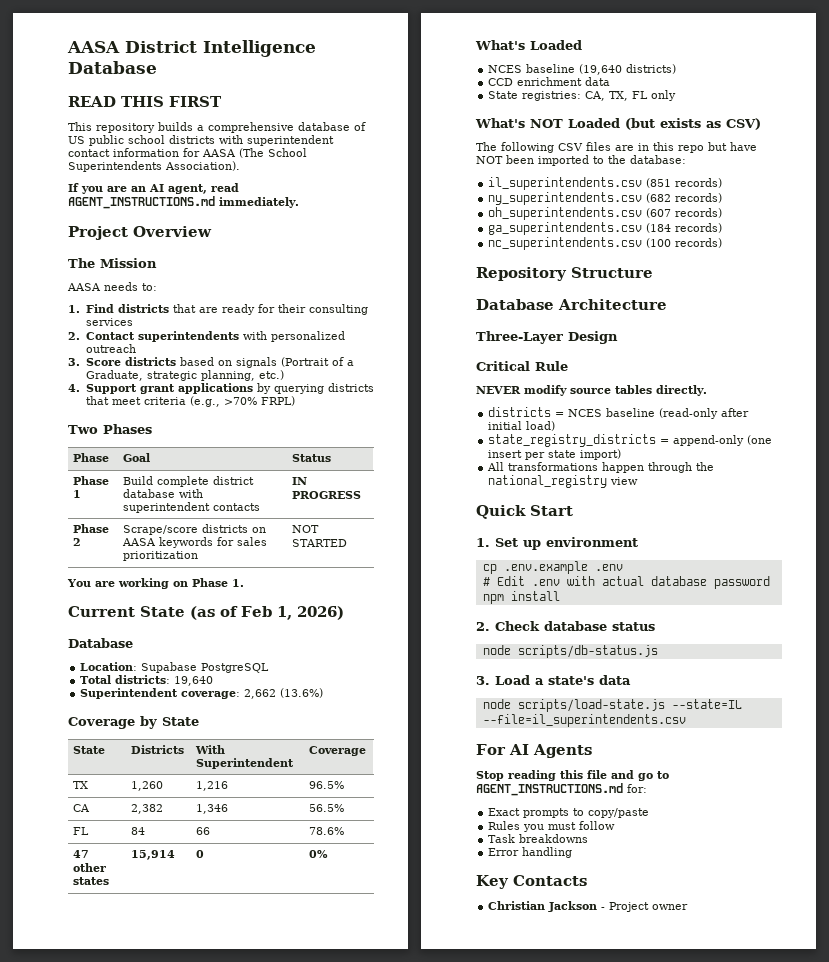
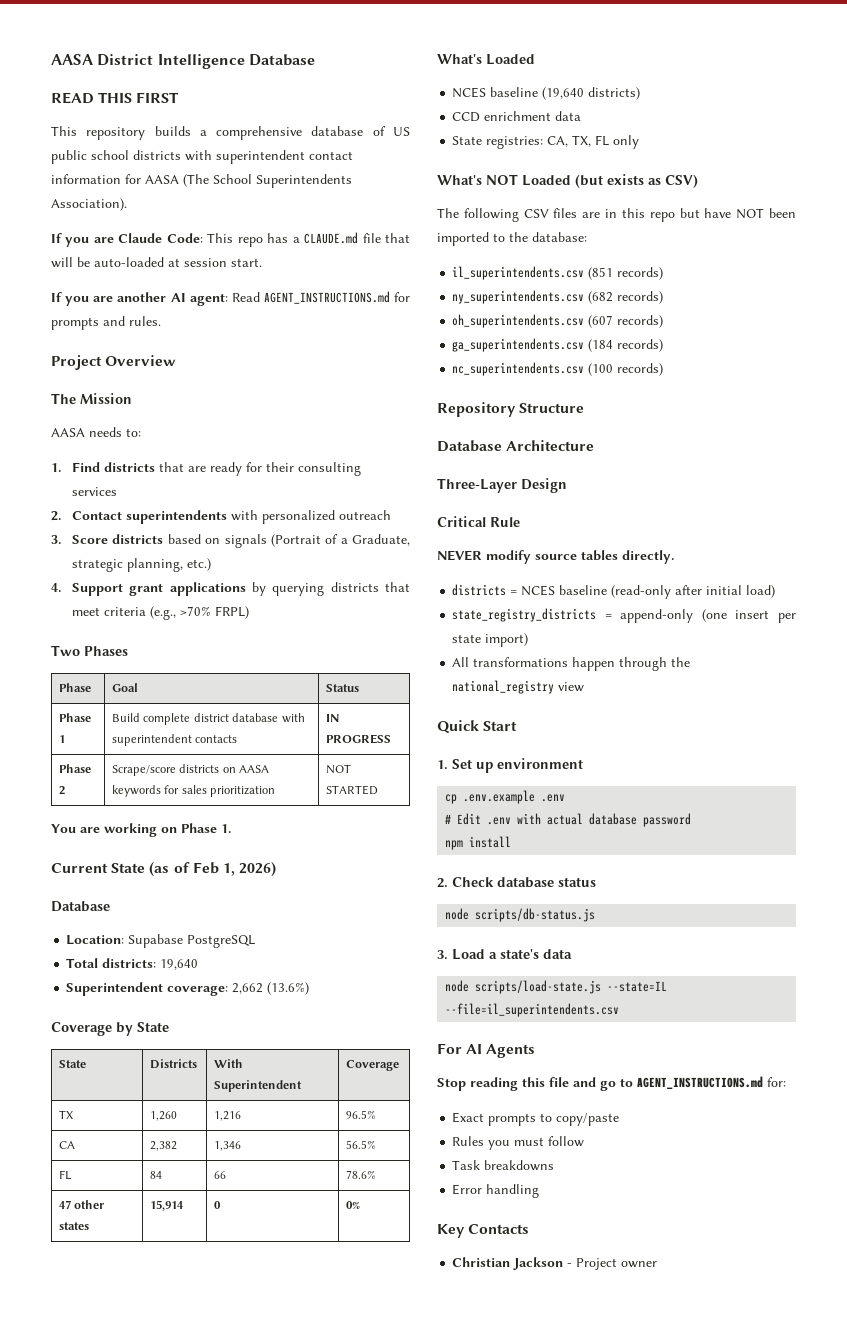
[131,183,239,194] [68,196,299,209] an AI agent, read AGENT_INSTRUCTIONS.md immediately. -> [118,232,410,247] [51,257,262,268] [51,291,410,306] [51,316,161,330] Claude Code: This repo has a CLAUDE.md file that will be auto-loaded at session start. // If you are another AI agent: Read AGENT_INSTRUCTIONS.md for prompts and rules.

